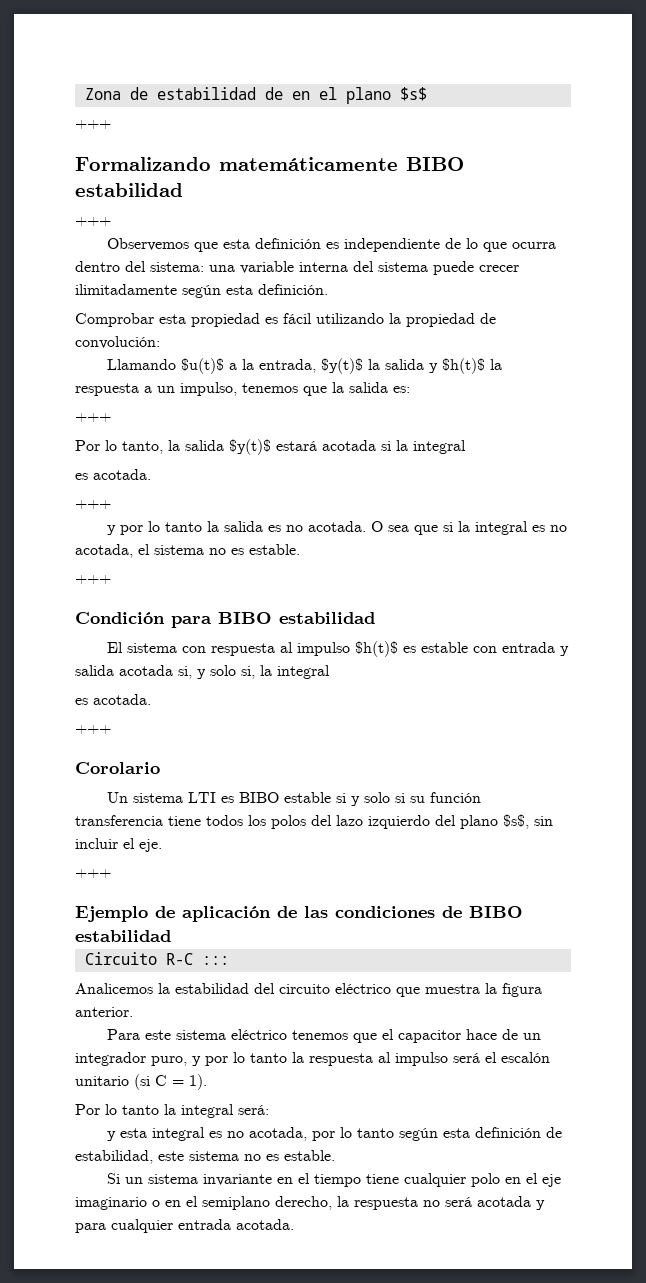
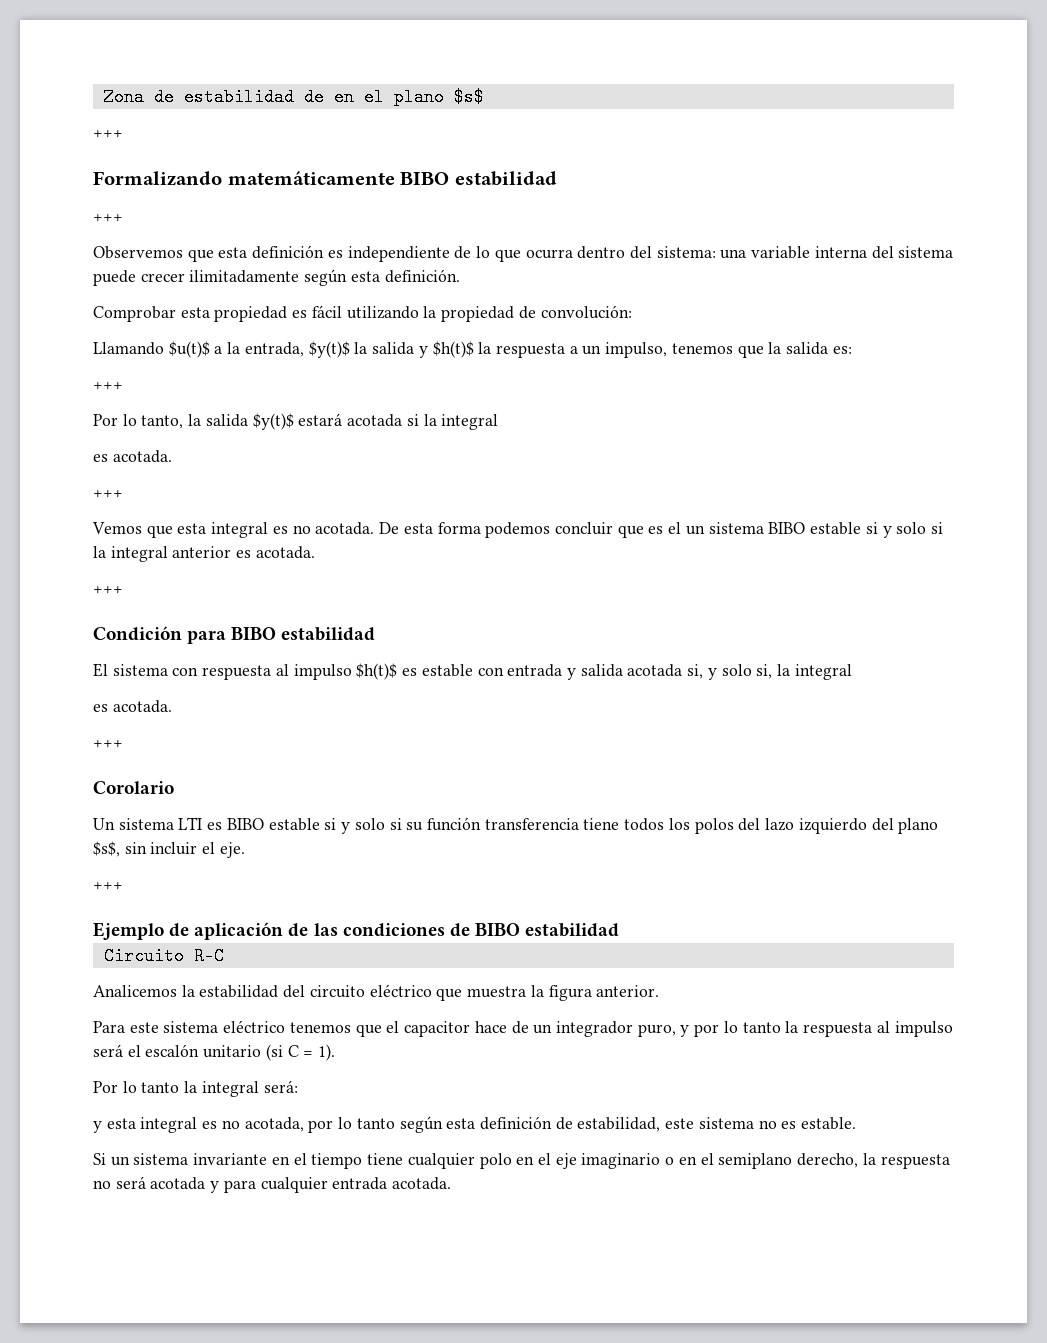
[107,521,568,535] [75,544,300,558] y por lo tanto la salida es no acotada. O sea que si la integral es no acotada, el sistema no es estable. -> [92,522,943,538] [93,546,315,562] Vemos que esta integral es no acotada. De esta forma podemos concluir que es el un sistema BIBO estable si y solo si la integral anterior es acotada.
[201,956,229,965] ::: -> (224, 956) none

